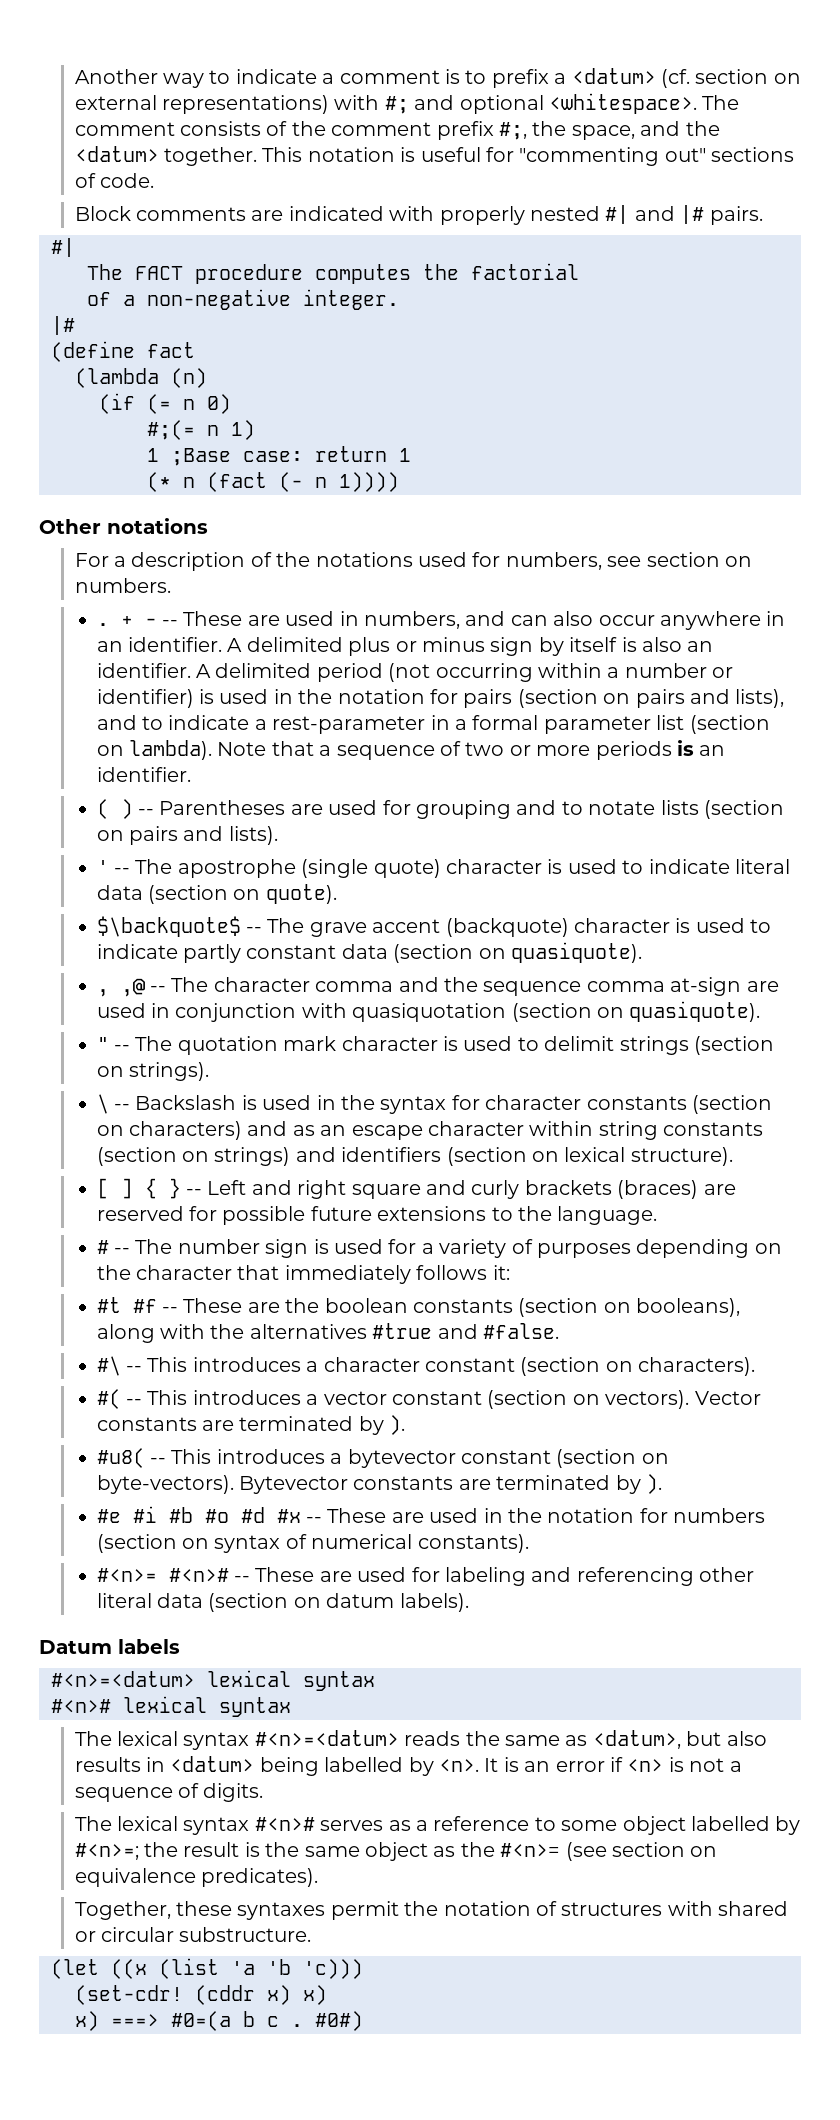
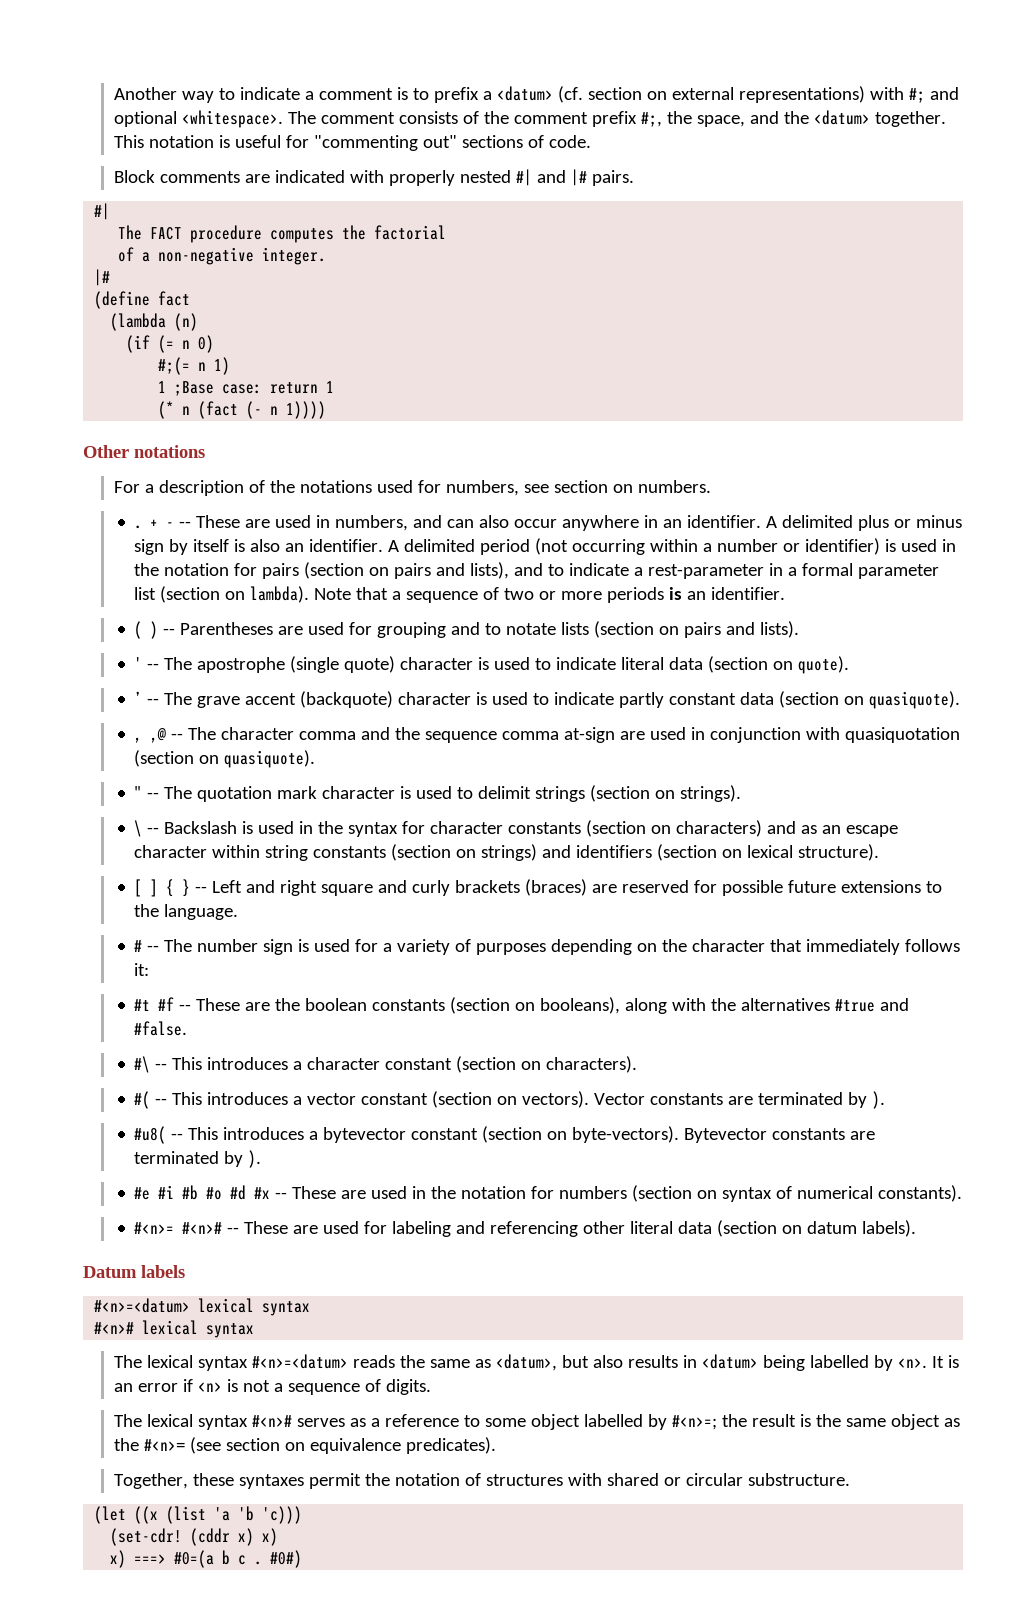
[96,916,241,937] $\backquote$ -> [134,691,143,705] ’

